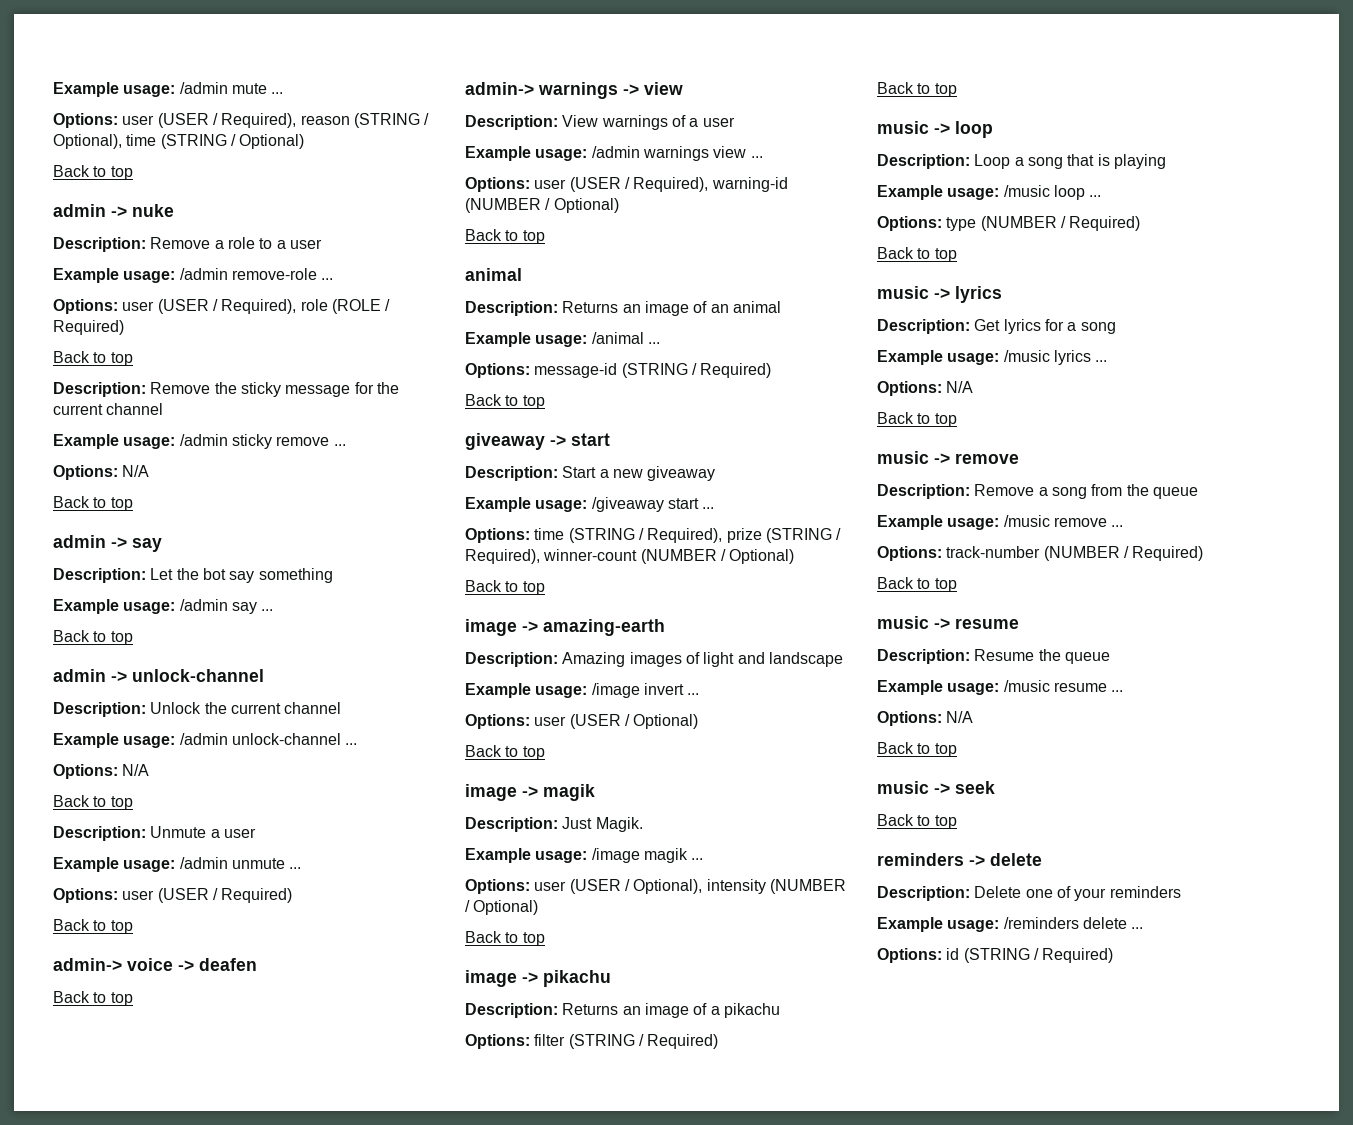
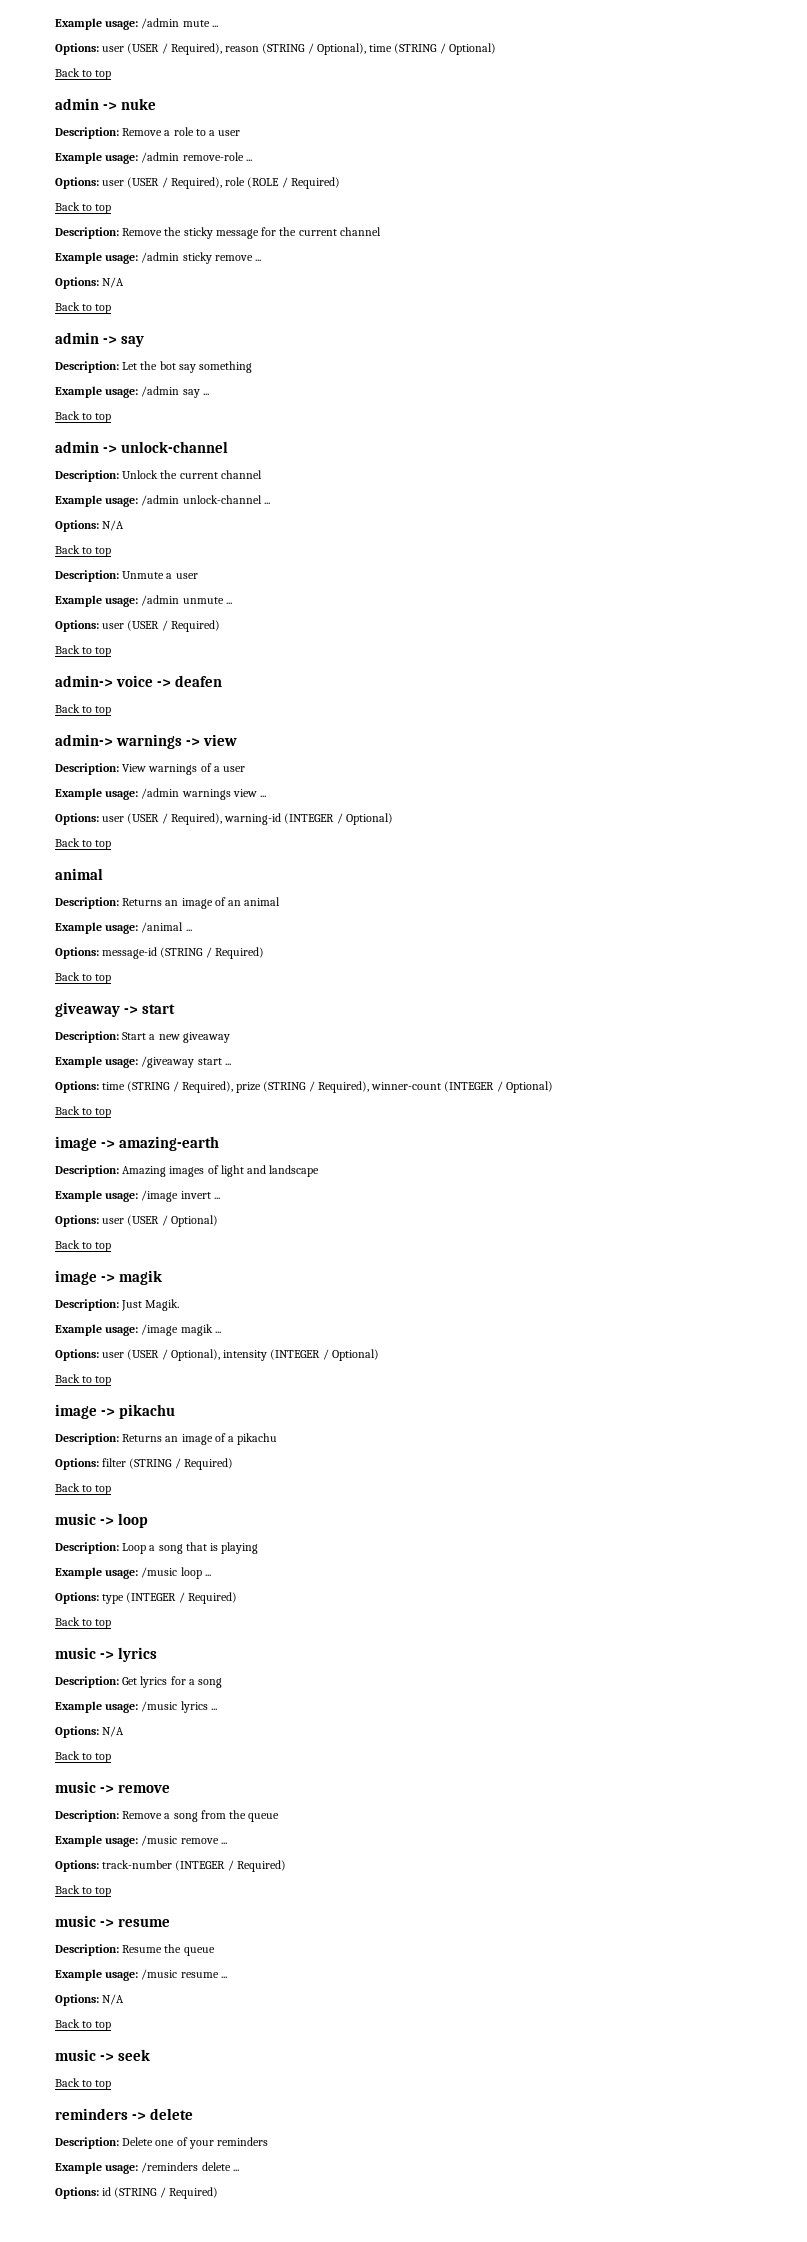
[465,198,541,213] (NUMBER -> [284,813,335,824] (INTEGER
[640,549,717,564] (NUMBER -> [444,1081,495,1092] (INTEGER
[769,879,846,894] (NUMBER -> [270,1349,321,1360] (INTEGER
[980,216,1057,231] (NUMBER -> [126,1592,177,1603] (INTEGER
[1043,546,1120,561] (NUMBER -> [175,1860,226,1871] (INTEGER

